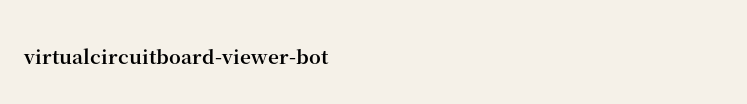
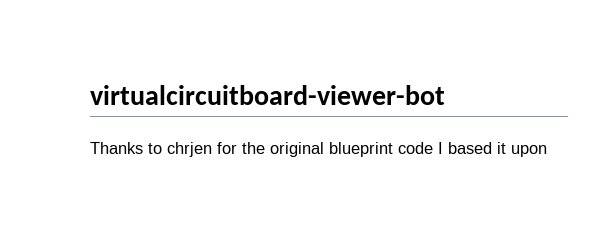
(329, 56) none -> [90,142,547,157] // Thanks to chrjen for the original blueprint code I based it upon

